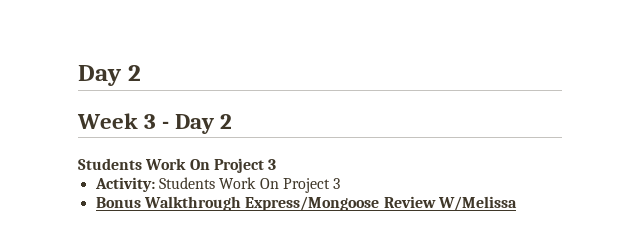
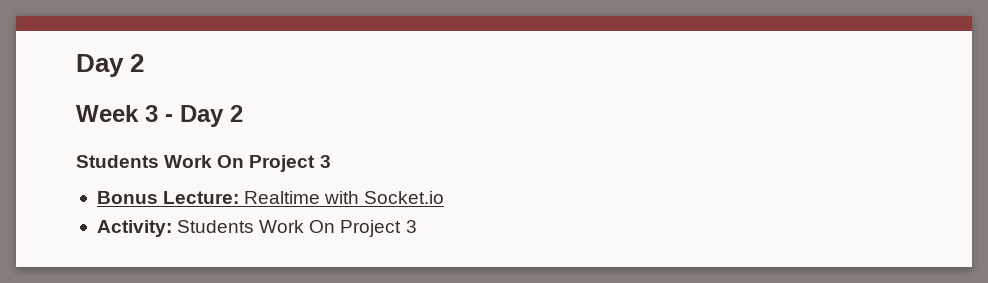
(277, 164) none -> [96,191,445,204] // Bonus Lecture: Realtime with Socket.io
[95,196,517,211] // Bonus Walkthrough Express/Mongoose Review W/Melissa -> (417, 226) none

